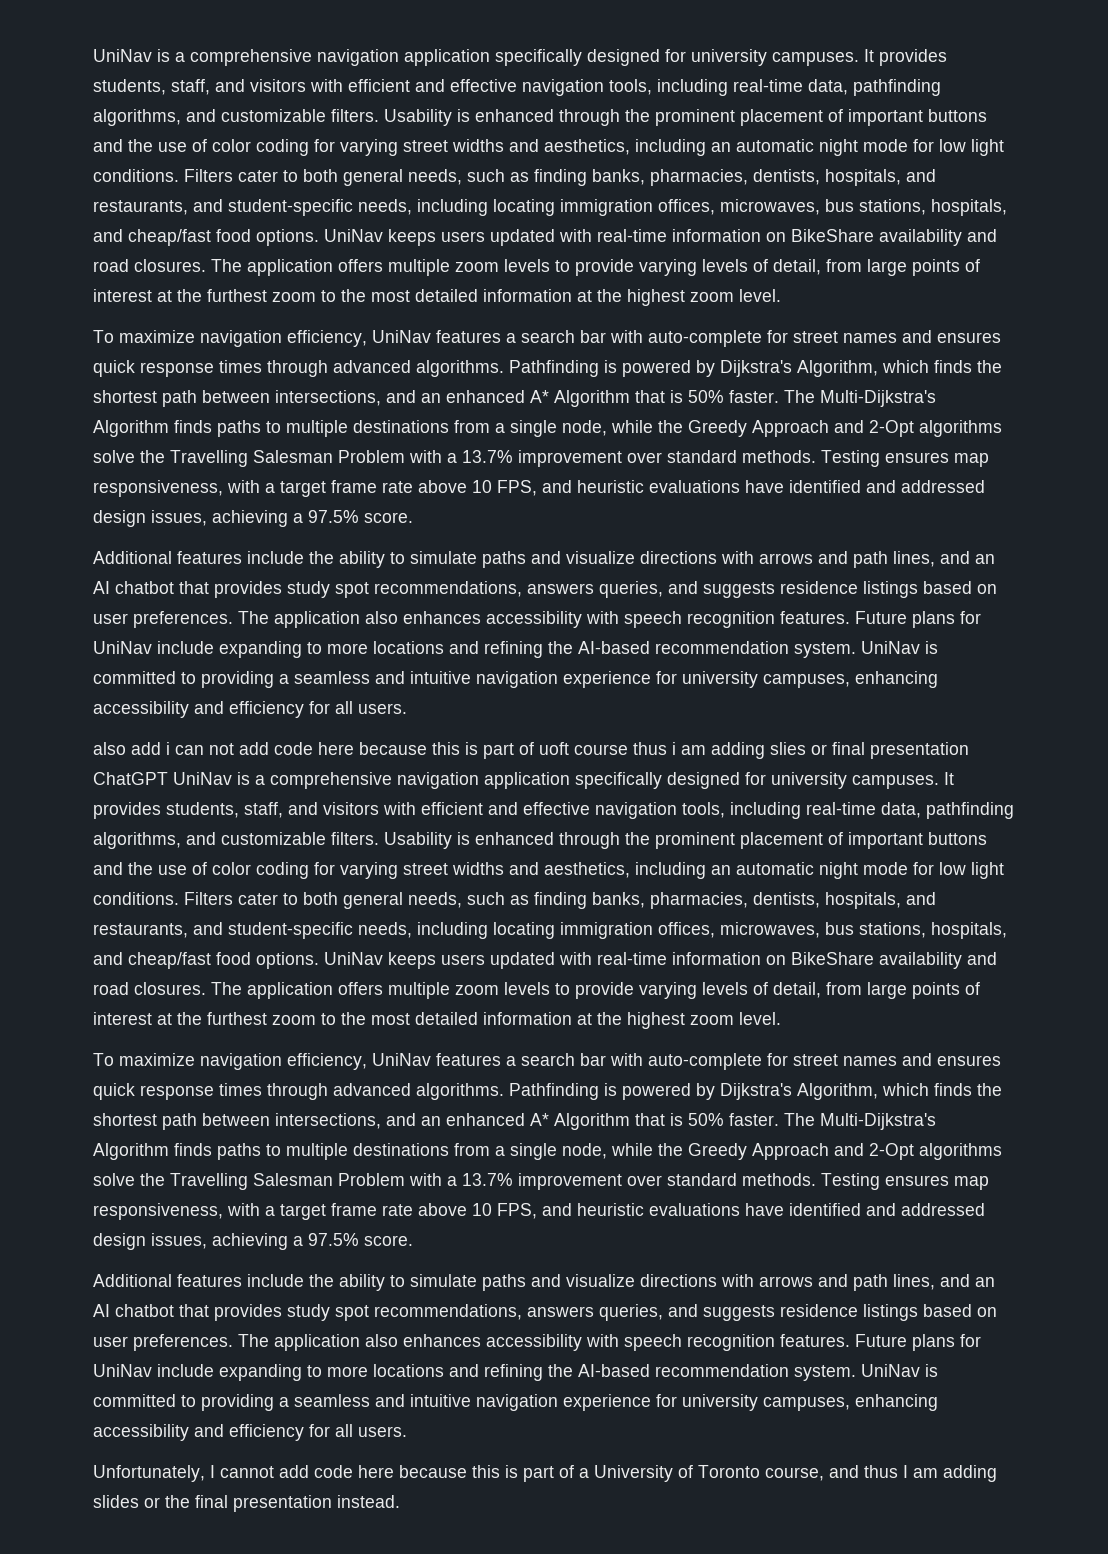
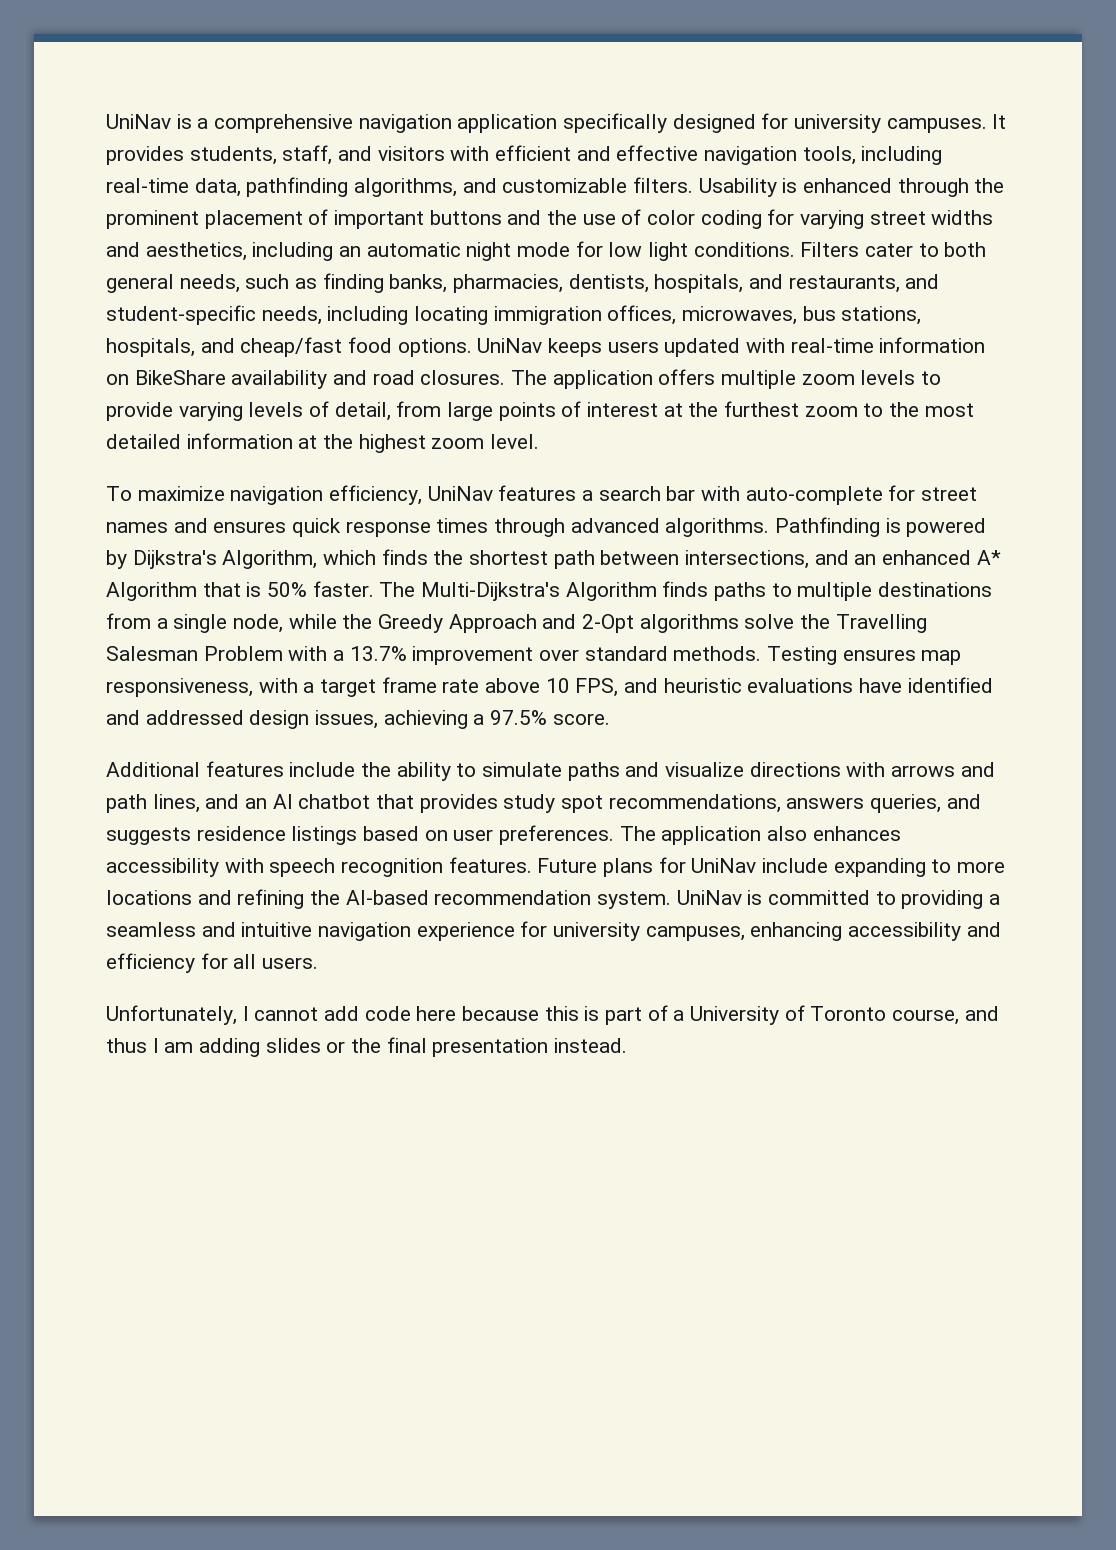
[93,742,969,759] [93,772,954,789] [93,802,1014,819] [93,832,987,849] [93,862,1004,879] [93,892,936,909] [93,922,1007,939] [93,952,997,969] [93,982,980,999] [93,1012,781,1029] [93,1053,1001,1070] [93,1083,1002,1100] [93,1113,936,1130] [93,1143,1002,1160] [93,1173,989,1190] [93,1203,985,1220] [93,1233,413,1250] [93,1274,995,1291] [93,1304,997,1321] [93,1334,981,1351] [93,1364,938,1381] [93,1394,938,1411] [93,1424,407,1441] // also add i can not add code here because this is part of uoft course thus i am adding slies or final presentation ChatGPT UniNav is a comprehensive navigation application specifically designed for university campuses. It provides students, staff, and visitors with efficient and effective navigation tools, including real-time data, pathfinding algorithms, and customizable filters. Usability is enhanced through the prominent placement of important buttons and the use of color coding for varying street widths and aesthetics, including an automatic night mode for low light conditions. Filters cater to both general needs, such as finding banks, pharmacies, dentists, hospitals, and restaurants, and student-specific needs, including locating immigration offices, microwaves, bus stations, hospitals, and cheap/fast food options. UniNav keeps users updated with real-time information on BikeShare availability and road closures. The application offers multiple zoom levels to provide varying levels of detail, from large points of interest at the furthest zoom to the most detailed information at the highest zoom level. // To maximize navigation efficiency, UniNav features a search bar with auto-complete for street names and ensures quick response times through advanced algorithms. Pathfinding is powered by Dijkstra's Algorithm, which finds the shortest path between intersections, and an enhanced A* Algorithm that is 50% faster. The Multi-Dijkstra's Algorithm finds paths to multiple destinations from a single node, while the Greedy Approach and 2-Opt algorithms solve the Travelling Salesman Problem with a 13.7% improvement over standard methods. Testing ensures map responsiveness, with a target frame rate above 10 FPS, and heuristic evaluations have identified and addressed design issues, achieving a 97.5% score. // Additional features include the ability to simulate paths and visualize directions with arrows and path lines, and an AI chatbot that provides study spot recommendations, answers queries, and suggests residence listings based on user preferences. The application also enhances accessibility with speech recognition features. Future plans for UniNav include expanding to more locations and refining the AI-based recommendation system. UniNav is committed to providing a seamless and intuitive navigation experience for university campuses, enhancing accessibility and efficiency for all users. -> (319, 963) none

